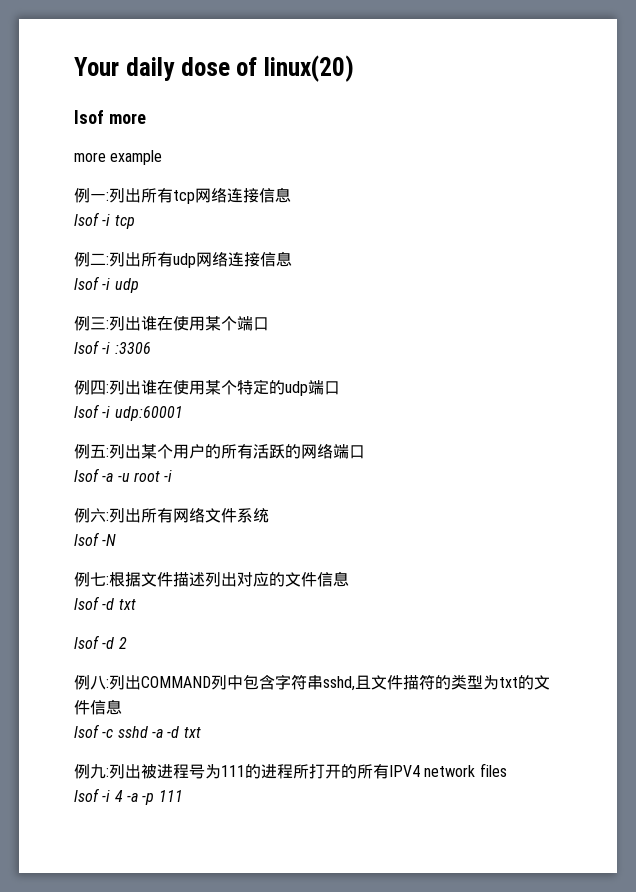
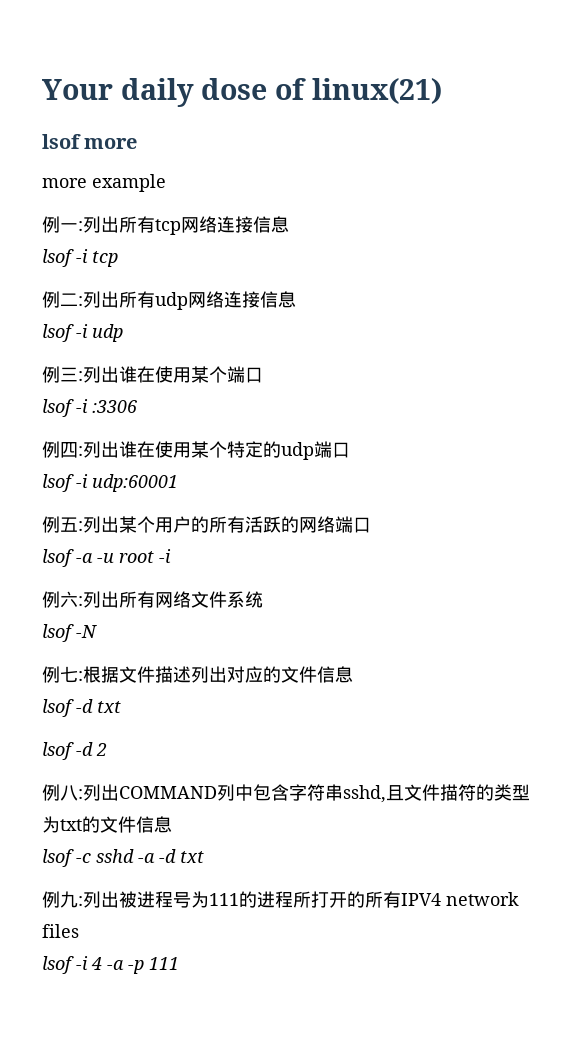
[264,55,354,82] linux(20) -> [311,78,442,104] linux(21)

